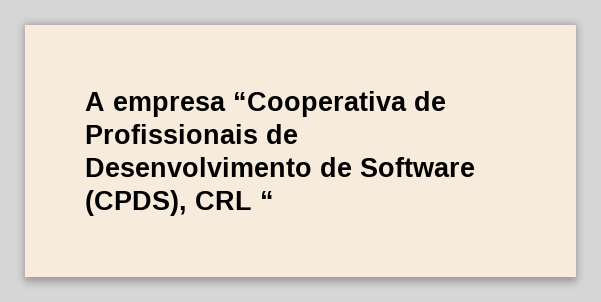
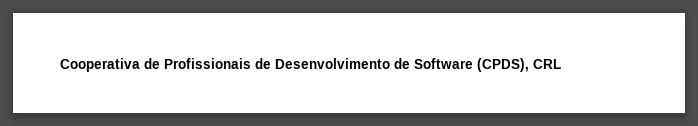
[85,91,407,117] A empresa “Cooperativa -> [60,58,140,72] Cooperativa
[260,191,274,210] “ -> (561, 64) none

